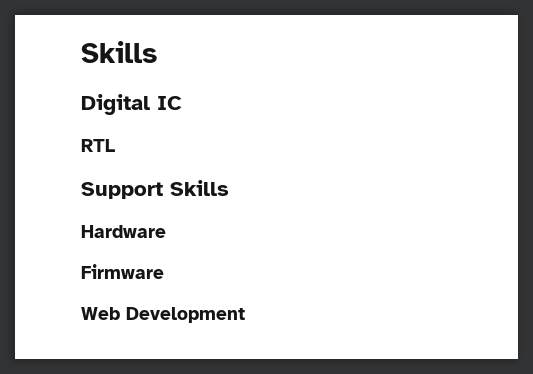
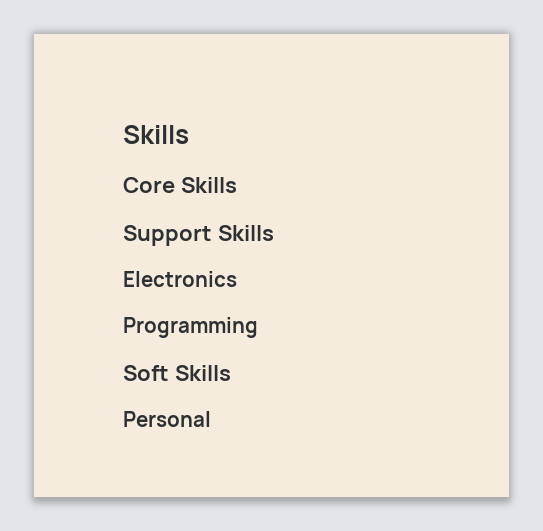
[81,41,157,63] [81,94,182,115] [81,139,115,152] Skills // Digital IC // RTL -> [123,125,189,144] [123,177,237,193] Skills // Core Skills
[81,225,166,238] [81,264,164,279] [81,307,245,323] Hardware // Firmware // Web Development -> [123,271,237,287] [123,317,258,338] [123,365,231,381] [123,411,211,427] Electronics // Programming // Soft Skills // Personal

